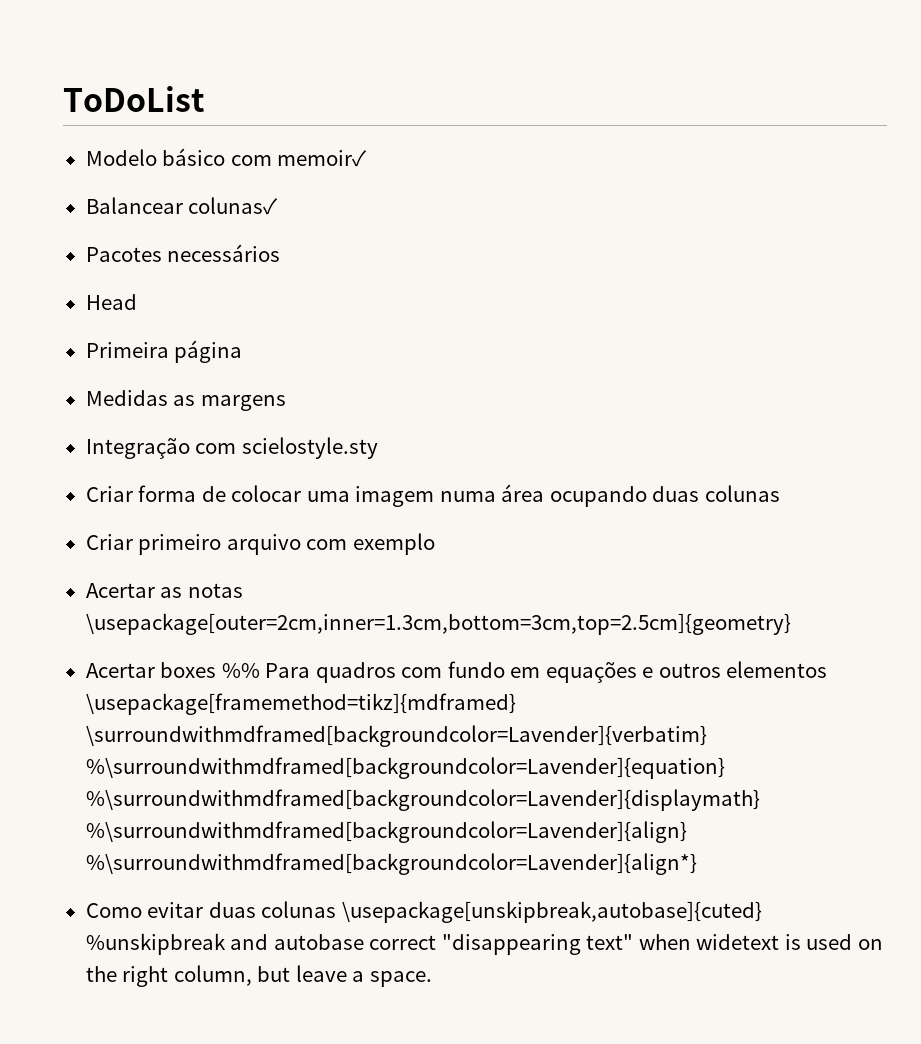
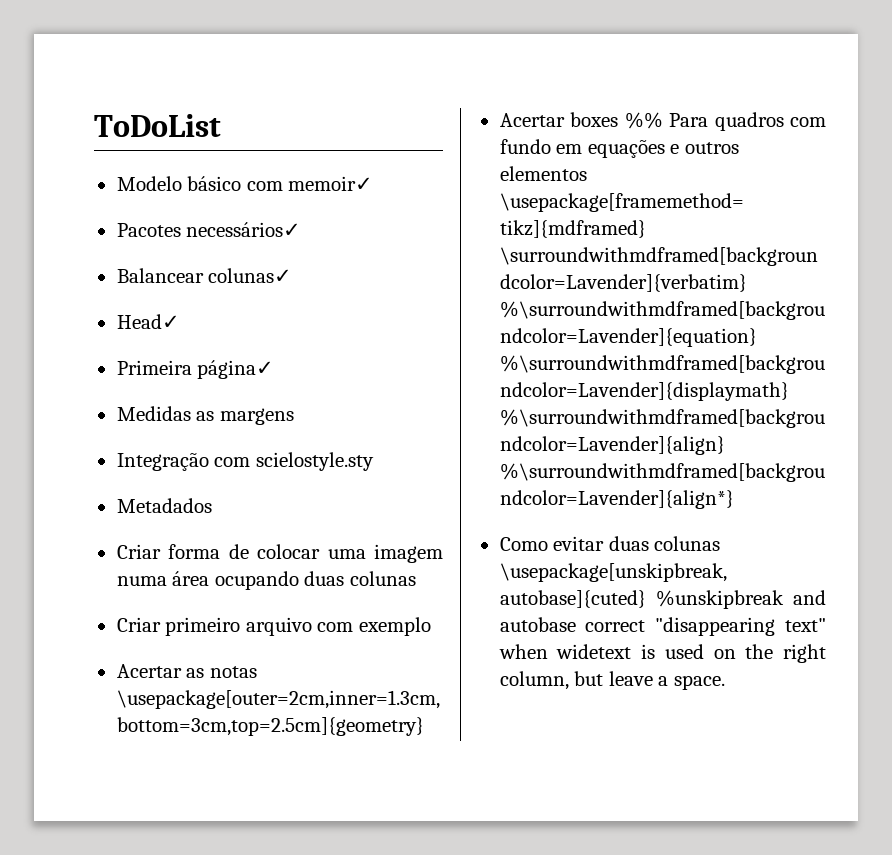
(368, 158) none -> [116,222,302,237] // Pacotes necessários✓
[85,244,281,262] [85,294,137,310] Pacotes necessários // Head -> [116,314,180,329] Head✓
[174,340,243,363] página -> [197,360,275,379] página✓
(378, 448) none -> [116,498,212,513] // Metadados

